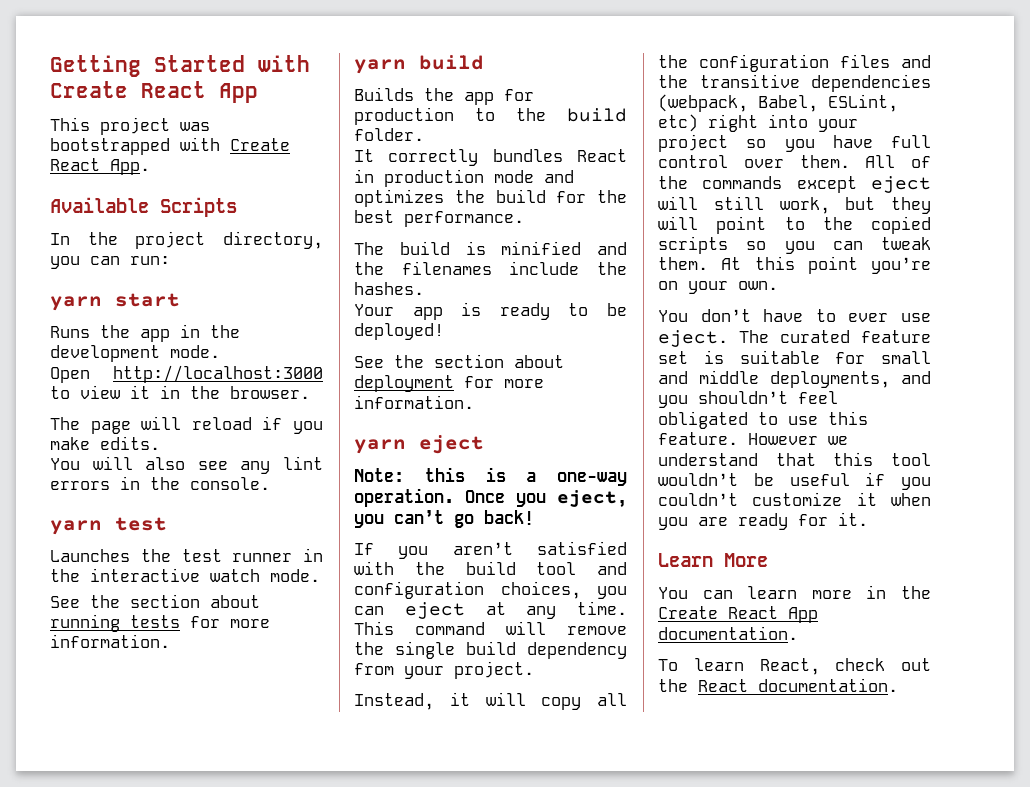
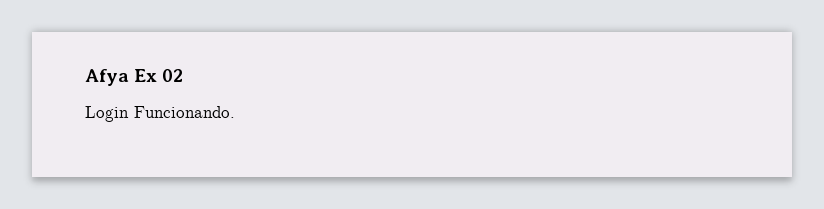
[50,55,310,77] [50,81,258,103] [50,117,210,135] [50,137,290,155] [50,158,150,175] [50,197,237,217] [50,231,323,249] [50,256,170,269] [50,293,180,311] [50,324,240,342] [50,345,220,362] [50,365,323,383] [50,385,310,399] [50,416,323,434] [50,436,160,450] [50,456,323,474] [50,476,270,490] [50,517,167,535] [50,548,323,562] [50,568,320,582] [50,594,260,608] [50,614,270,632] [50,634,170,648] [354,55,484,74] [354,87,534,105] [354,107,627,125] [354,128,424,141] [354,149,627,166] [354,169,574,187] [354,189,627,207] [354,210,524,227] [354,241,627,255] [354,261,627,275] [354,282,424,295] [354,302,627,320] [354,323,444,340] [354,354,564,368] [354,375,544,392] [354,395,474,409] [354,435,484,454] [354,467,627,486] [354,488,627,508] [354,510,534,528] [354,541,627,559] [354,561,627,575] [354,581,627,599] [354,601,627,619] [354,621,627,635] [354,641,627,659] [354,661,534,679] [354,692,627,710] [658,54,931,72] [658,74,931,92] [658,94,898,112] [658,114,858,132] [658,134,931,152] [658,155,931,168] [658,176,931,193] [658,196,931,214] [658,216,931,234] [658,236,931,254] [658,256,931,274] [658,281,778,294] [658,309,931,322] [658,330,931,347] [658,350,931,364] [658,370,931,388] [658,391,838,408] [658,411,868,429] [658,432,848,445] [658,452,931,466] [658,472,931,490] [658,492,931,506] [658,512,868,530] [658,553,768,567] [658,585,931,599] [658,606,818,623] [658,626,798,640] [658,658,931,675] [658,678,898,692] Getting Started with Create React App // This project was bootstrapped with Create React App. // Available Scripts // In the project directory, you can run: // yarn start // Runs the app in the development mode. // Open http://localhost:3000 to view it in the browser. // The page will reload if you make edits. // You will also see any lint errors in the console. // yarn test // Launches the test runner in the interactive watch mode. // See the section about running tests for more information. // yarn build // Builds the app for production to the build folder. // It correctly bundles React in production mode and optimizes the build for the best performance. // The build is minified and the filenames include the hashes. // Your app is ready to be deployed! // See the section about deployment for more information. // yarn eject // Note: this is a one-way operation. Once you eject, you can’t go back! // If you aren’t satisfied with the build tool and configuration choices, you can eject at any time. This command will remove the single build dependency from your project. // Instead, it will copy all the configuration files and the transitive dependencies (webpack, Babel, ESLint, etc) right into your project so you have full control over them. All of the commands except eject will still work, but they will point to the copied scripts so you can tweak them. At this point you’re on your own. // You don’t have to ever use eject. The curated feature set is suitable for small and middle deployments, and you shouldn’t feel obligated to use this feature. However we understand that this tool wouldn’t be useful if you couldn’t customize it when you are ready for it. // Learn More // You can learn more in the Create React App documentation. // To learn React, check out the React documentation. -> [85,69,184,86] [85,106,235,122] Afya Ex 02 // Login Funcionando.

